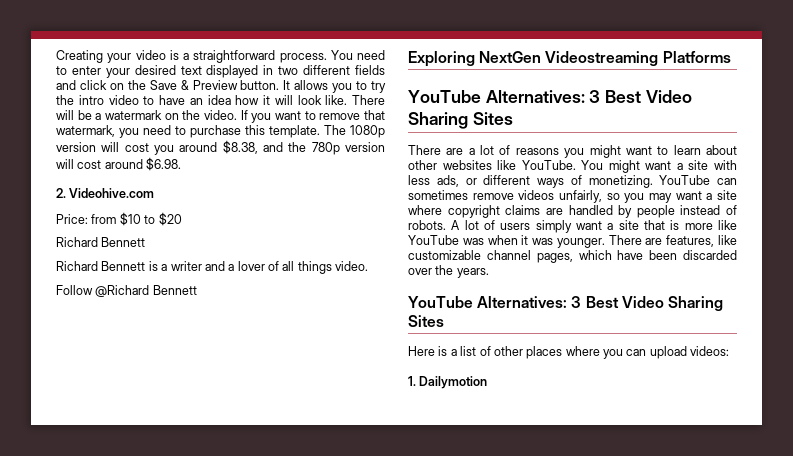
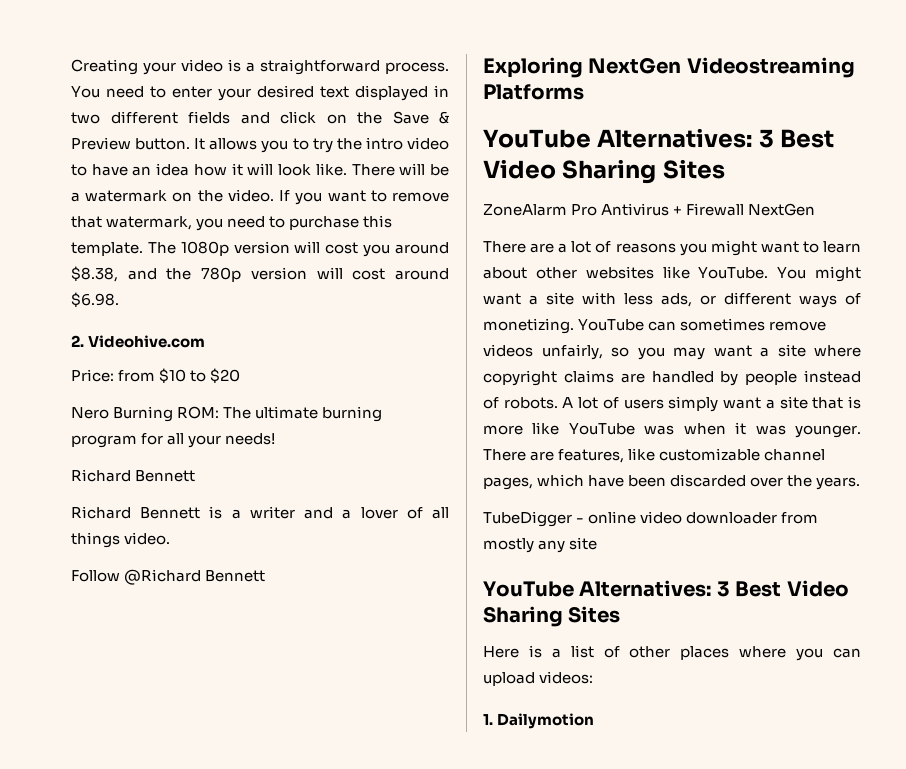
(182, 219) none -> [71,406,383,422] [71,433,276,448] // Nero Burning ROM: The ultimate burning program for all your needs!
(513, 118) none -> [483,203,816,216] // ZoneAlarm Pro Antivirus + Firewall NextGen
(489, 273) none -> [483,511,819,527] [483,537,598,553] // TubeDigger - online video downloader from mostly any site

